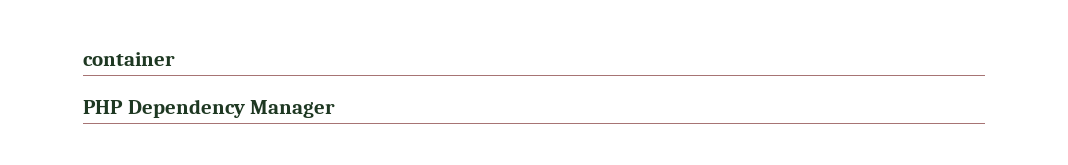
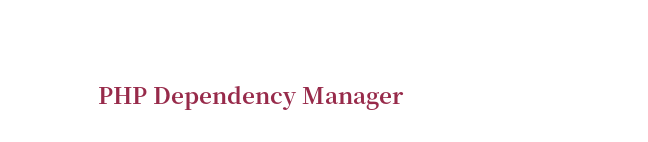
[83,52,175,66] container // -> (98, 95) none

